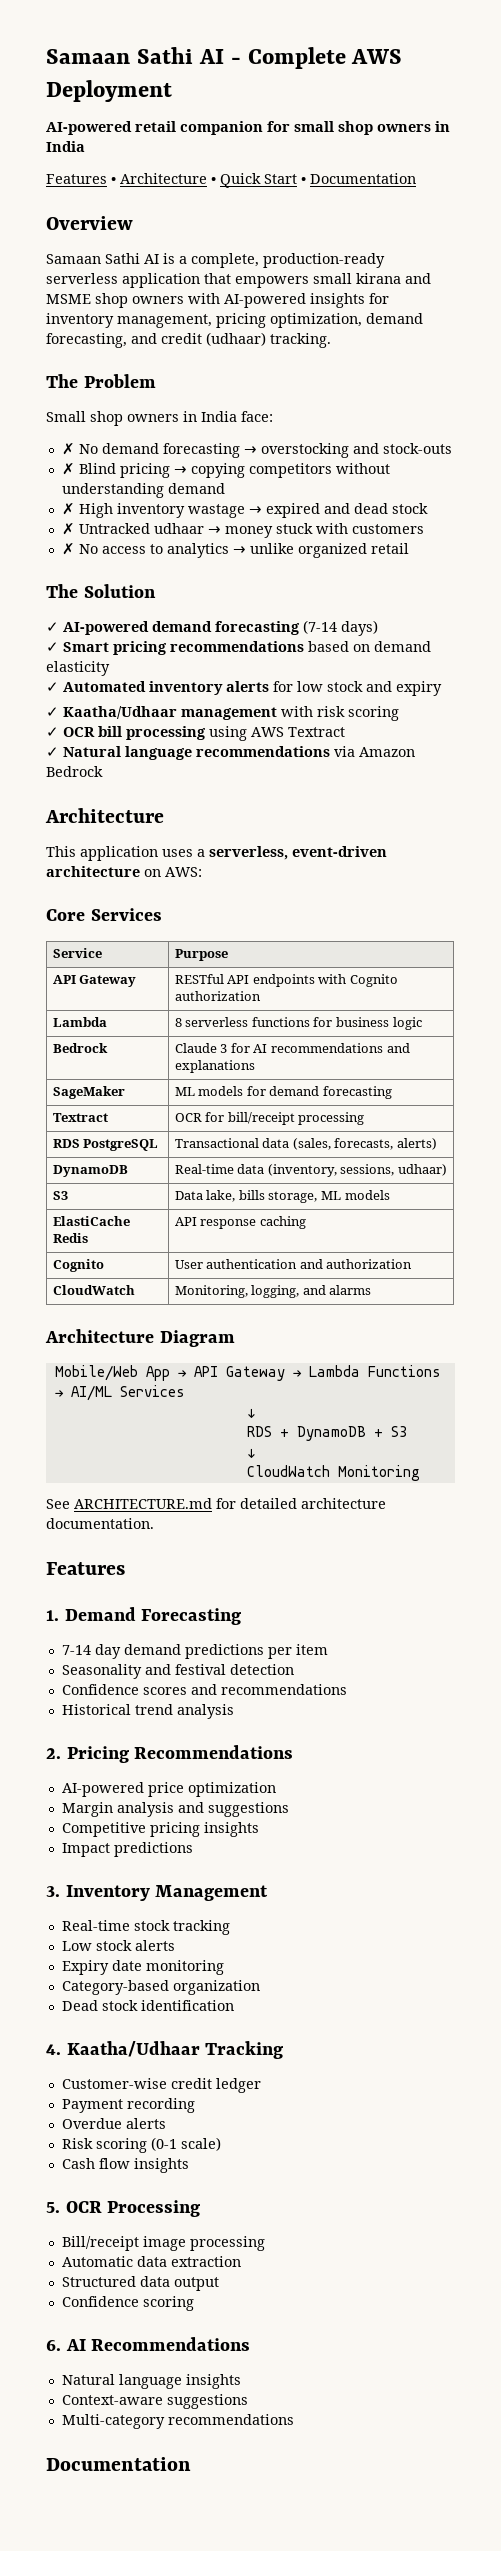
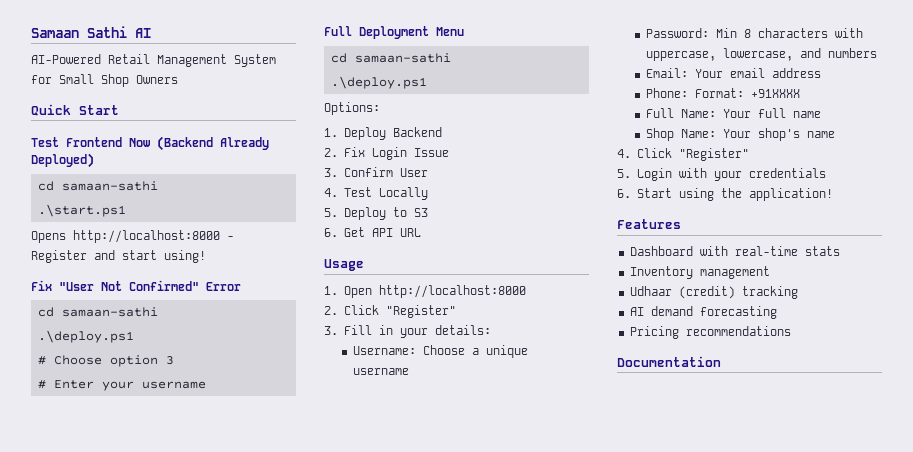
[46,47,403,69] [46,80,172,102] [46,121,450,135] [46,141,85,152] [46,173,416,188] [46,216,133,230] [46,253,385,268] [46,273,431,288] [46,293,389,308] [46,313,423,328] [46,332,331,348] [46,374,156,388] [46,411,273,426] [61,443,452,458] [61,463,390,478] [61,483,225,498] [61,503,428,518] [61,523,424,538] [61,543,409,558] [46,584,156,598] [46,620,378,636] [46,641,431,655] [46,661,110,676] [46,681,442,696] [46,706,399,721] [46,726,345,741] [46,746,415,760] [46,766,103,777] [45,808,164,823] [46,846,387,861] [46,866,202,877] [46,908,162,921] [52,948,102,958] [174,949,228,961] [52,975,137,987] [174,974,398,987] [174,991,261,1001] [52,1017,107,1027] [174,1017,422,1030] [52,1043,108,1053] [174,1043,410,1053] [174,1060,255,1073] [52,1086,125,1099] [174,1086,392,1099] [52,1113,108,1122] [174,1112,365,1125] [52,1139,159,1151] [174,1138,437,1150] [52,1165,128,1177] [174,1164,447,1177] [52,1191,68,1200] [174,1190,390,1203] [52,1216,130,1226] [52,1233,88,1243] [174,1216,306,1229] [52,1259,104,1272] [174,1259,413,1269] [52,1285,135,1295] [174,1285,372,1298] [45,1329,235,1347] [54,1365,441,1381] [54,1385,185,1401] [246,1408,255,1419] [246,1426,407,1441] [246,1448,255,1459] [246,1465,420,1481] [46,1498,386,1509] [46,1518,154,1529] [46,1562,125,1575] [46,1607,242,1625] [61,1644,328,1659] [61,1664,294,1679] [61,1684,347,1695] [61,1704,234,1719] [46,1745,294,1763] [61,1782,276,1797] [61,1802,289,1817] [61,1822,259,1837] [61,1842,193,1857] [46,1885,269,1901] [61,1920,230,1935] [61,1940,175,1951] [61,1960,224,1975] [61,1980,260,1995] [61,2000,234,2011] [46,2041,284,2059] [61,2078,261,2093] [61,2098,195,2113] [61,2118,166,2129] [61,2137,221,2153] [61,2158,189,2173] [46,2200,201,2217] [61,2236,265,2251] [61,2256,241,2267] [61,2276,219,2291] [61,2296,194,2311] [46,2337,251,2351] [61,2374,241,2389] [61,2394,248,2409] [61,2414,165,2429] Samaan Sathi AI - Complete AWS Deployment // AI-powered retail companion for small shop owners in India // Features • Architecture • Quick Start • Documentation // Overview // Samaan Sathi AI is a complete, production-ready serverless application that empowers small kirana and MSME shop owners with AI-powered insights for inventory management, pricing optimization, demand forecasting, and credit (udhaar) tracking. // The Problem // Small shop owners in India face: // ✗ No demand forecasting → overstocking and stock-outs // ✗ Blind pricing → copying competitors without understanding demand // ✗ High inventory wastage → expired and dead stock // ✗ Untracked udhaar → money stuck with customers // ✗ No access to analytics → unlike organized retail // The Solution // ✓ AI-powered demand forecasting (7-14 days) // ✓ Smart pricing recommendations based on demand elasticity // ✓ Automated inventory alerts for low stock and expiry // ✓ Kaatha/Udhaar management with risk scoring // ✓ OCR bill processing using AWS Textract // ✓ Natural language recommendations via Amazon Bedrock // Architecture // This application uses a serverless, event-driven architecture on AWS: // Core Services // Service | Purpose // API Gateway | RESTful API endpoints with Cognito authorization // Lambda | 8 serverless functions for business logic // Bedrock | Claude 3 for AI recommendations and explanations // SageMaker | ML models for demand forecasting // Textract | OCR for bill/receipt processing // RDS PostgreSQL | Transactional data (sales, forecasts, alerts) // DynamoDB | Real-time data (inventory, sessions, udhaar) // S3 | Data lake, bills storage, ML models // ElastiCache Redis | API response caching // Cognito | User authentication and authorization // CloudWatch | Monitoring, logging, and alarms // Architecture Diagram // Mobile/Web App → API Gateway → Lambda Functions → AI/ML Services // ↓ // RDS + DynamoDB + S3 // ↓ // CloudWatch Monitoring // See ARCHITECTURE.md for detailed architecture documentation. // Features // 1. Demand Forecasting // 7-14 day demand predictions per item // Seasonality and festival detection // Confidence scores and recommendations // Historical trend analysis // 2. Pricing Recommendations // AI-powered price optimization // Margin analysis and suggestions // Competitive pricing insights // Impact predictions // 3. Inventory Management // Real-time stock tracking // Low stock alerts // Expiry date monitoring // Category-based organization // Dead stock identification // 4. Kaatha/Udhaar Tracking // Customer-wise credit ledger // Payment recording // Overdue alerts // Risk scoring (0-1 scale) // Cash flow insights // 5. OCR Processing // Bill/receipt image processing // Automatic data extraction // Structured data output // Confidence scoring // 6. AI Recommendations // Natural language insights // Context-aware suggestions // Multi-category -> [31,26,151,38] [31,54,276,67] [31,74,178,87] [31,104,119,116] [31,136,269,151] [31,153,94,168] [37,181,158,191] [37,204,126,217] [31,230,234,243] [31,250,206,263] [31,280,241,291] [37,307,158,317] [37,330,134,343] [37,355,174,367] [37,380,206,391] [324,26,464,39] [330,53,451,63] [330,76,427,89] [324,102,380,115] [324,127,442,140] [324,147,449,160] [324,167,428,177] [324,187,428,200] [324,207,428,220] [324,227,421,237] [324,259,364,271] [324,285,526,298] [324,305,456,318] [324,325,491,338] [352,345,528,358] [352,368,409,375] [645,28,863,38] [645,48,877,61] [645,68,821,78] [645,88,800,98] [645,108,821,118] [645,128,835,141] [617,148,749,161] [617,168,826,181] [617,188,833,201] [617,219,681,229] [629,246,840,256] [629,266,770,279] [629,286,798,299] [629,306,777,319] [629,326,679,339] Samaan Sathi AI // AI-Powered Retail Management System for Small Shop Owners // Quick Start // Test Frontend Now (Backend Already Deployed) // cd samaan-sathi // .\start.ps1 // Opens http://localhost:8000 - Register and start using! // Fix "User Not Confirmed" Error // cd samaan-sathi // .\deploy.ps1 // # Choose option 3 // # Enter your username // Full Deployment Menu // cd samaan-sathi // .\deploy.ps1 // Options: // 1. Deploy Backend // 2. Fix Login Issue // 3. Confirm User // 4. Test Locally // 5. Deploy to S3 // 6. Get API URL // Usage // 1. Open http://localhost:8000 // 2. Click "Register" // 3. Fill in your details: // Username: Choose a unique username // Password: Min 8 characters with uppercase, lowercase, and numbers // Email: Your email address // Phone: Format: +91XXXX // Full Name: Your full name // Shop Name: Your shop's name // 4. Click "Register" // 5. Login with your credentials // 6. Start using the application! // Features // Dashboard with real-time stats // Inventory management // Udhaar (credit) tracking // AI demand forecasting // Pricing

